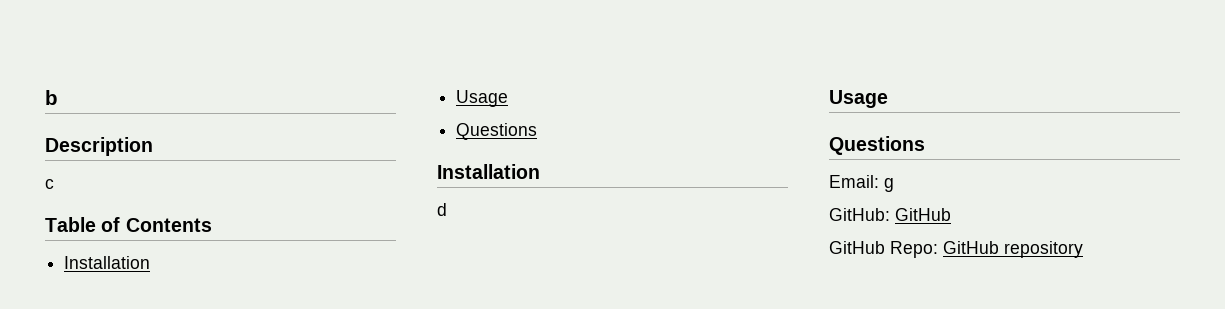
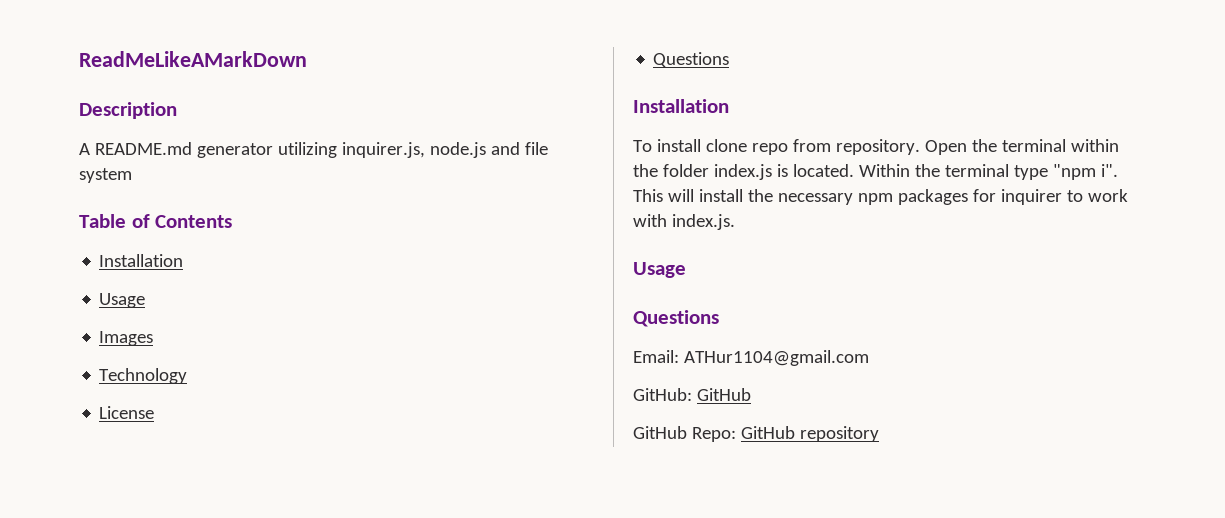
[45,90,58,105] b -> [79,51,307,67] ReadMeLikeAMarkDown
[45,179,54,189] c -> [79,142,548,158] [79,168,132,183] A README.md generator utilizing inquirer.js, node.js and file system
(509, 98) none -> [99,331,154,346] [99,368,188,384] [99,406,155,419] // Images // Technology // License
[437,203,447,216] d -> [633,139,1119,155] [633,164,1118,180] [633,189,1128,205] [633,214,735,230] To install clone repo from repository. Open the terminal within the folder index.js is located. Within the terminal type "npm i". This will install the necessary npm packages for inquirer to work with index.js.
[884,178,894,192] g -> [683,350,869,366] ATHur1104@gmail.com

